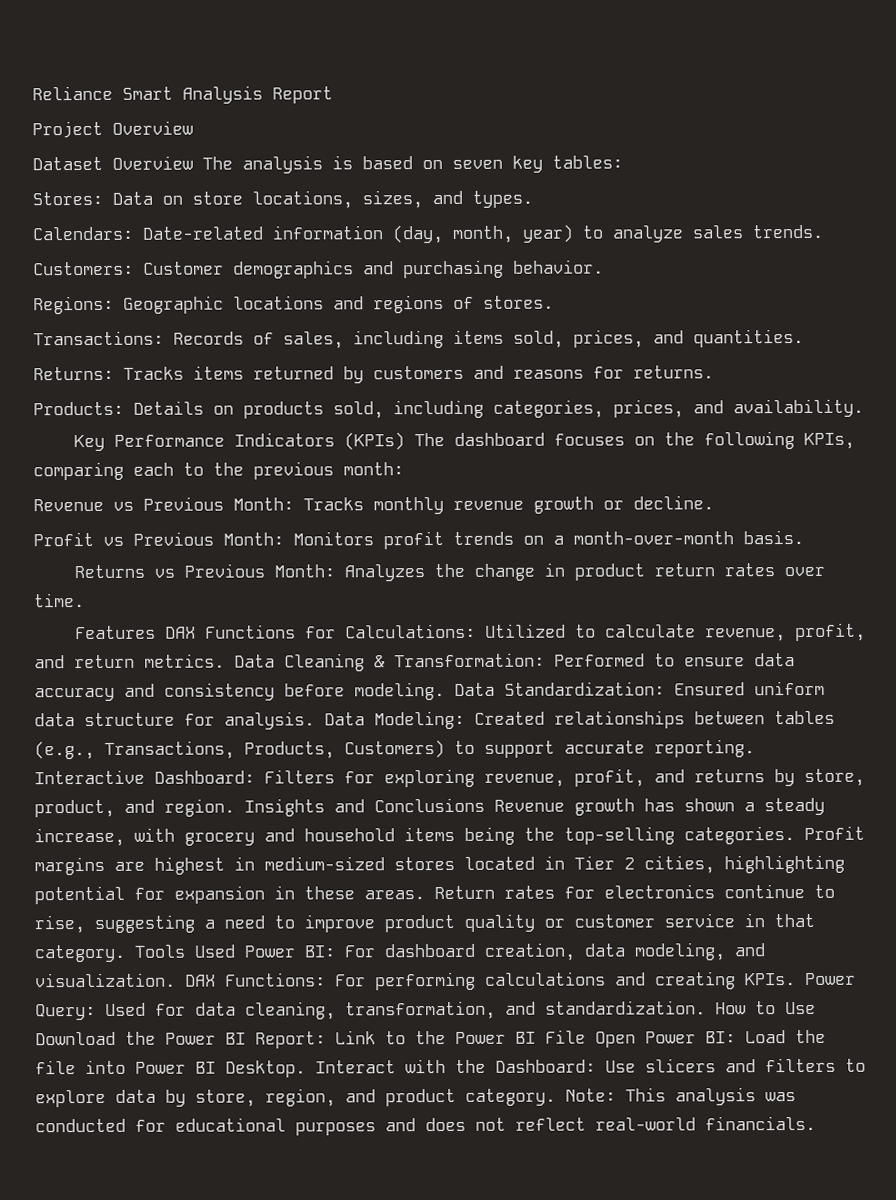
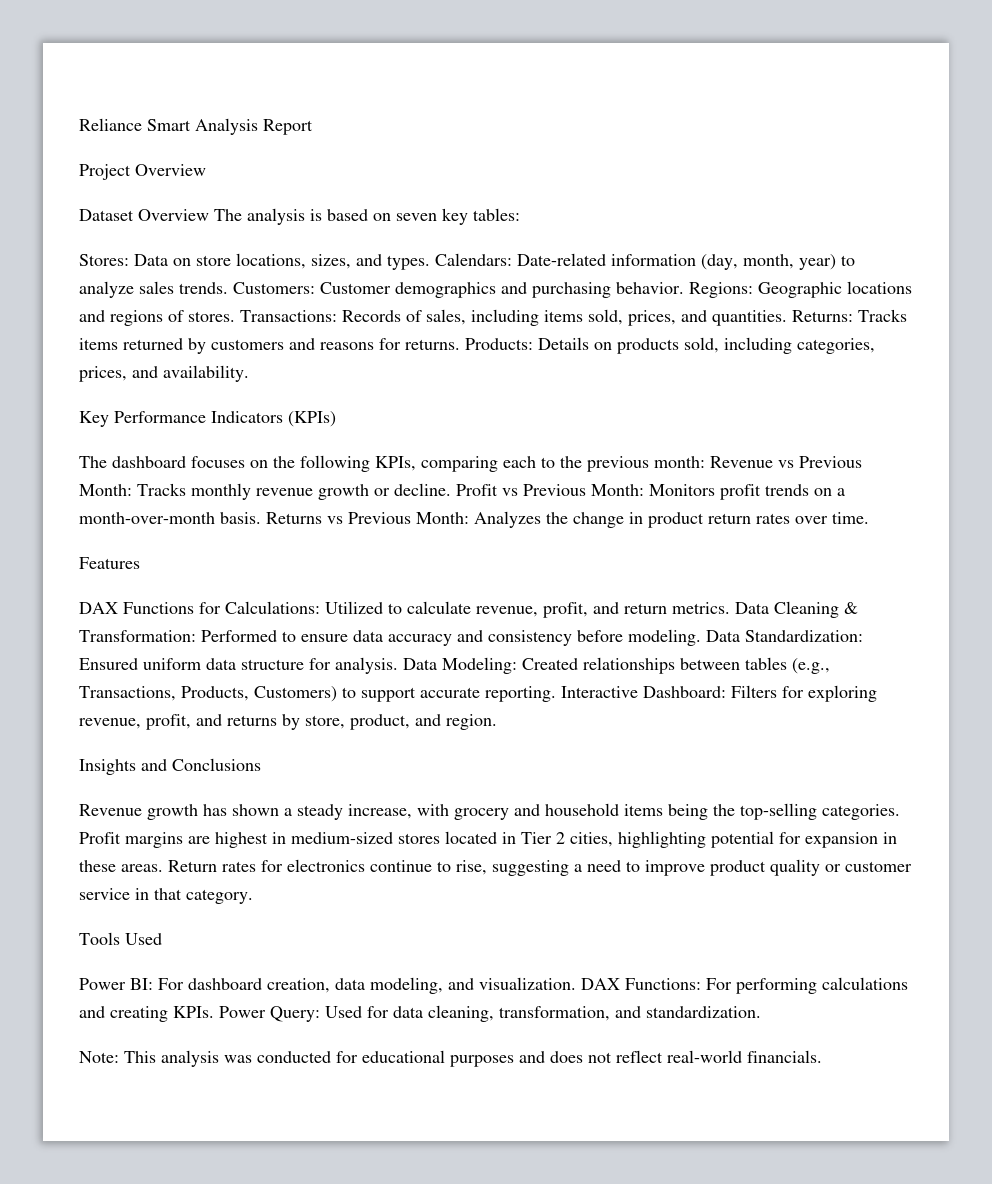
(533, 199) // -> (430, 262) none
(823, 231) // -> (228, 288) none
(604, 266) // -> (684, 288) none
(554, 302) // -> (235, 316) none
(804, 338) // -> (787, 318) none
(714, 372) // -> (460, 344) none
(406, 441) none -> (336, 419) //
(404, 469) // -> (705, 462) none
(714, 502) // -> (451, 489) none
(804, 537) // -> (261, 518) none
(157, 632) none -> (140, 563) //
(235, 807) none -> (497, 722) //
(485, 805) none -> (261, 764) //
(126, 953) none -> (253, 896) //
(235, 951) none -> (162, 939) //
[715,1001,816,1015] [35,1029,826,1049] [35,1057,866,1078] [35,1088,556,1108] How to Use Download the Power BI Report: Link to the Power BI File Open Power BI: Load the file into Power BI Desktop. Interact with the Dashboard: Use slicers and filters to explore data by store, region, and product category. -> (761, 1012) //

